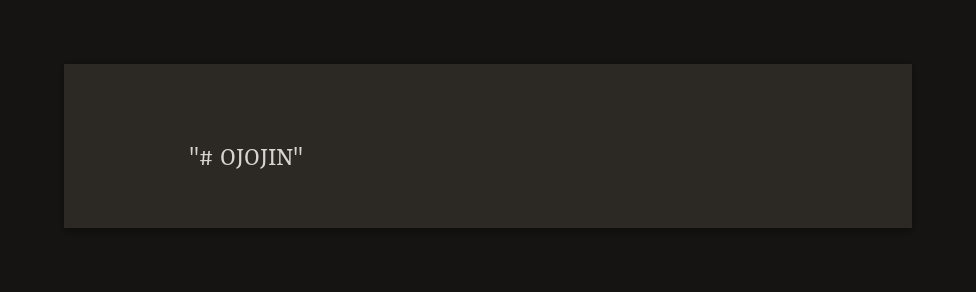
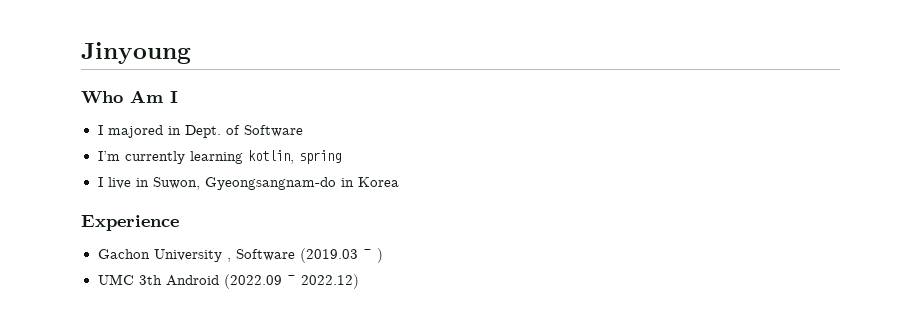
[189,147,304,169] "# OJOJIN" -> [81,42,191,64] [81,90,178,104] [97,125,303,138] [97,150,341,164] [97,177,399,190] [81,215,179,231] [97,248,383,263] [97,274,359,289] Jinyoung // Who Am I // I majored in Dept. of Software // I’m currently learning kotlin, spring // I live in Suwon, Gyeongsangnam-do in Korea // Experience // Gachon University , Software (2019.03 ~ ) // UMC 3th Android (2022.09 ~ 2022.12)

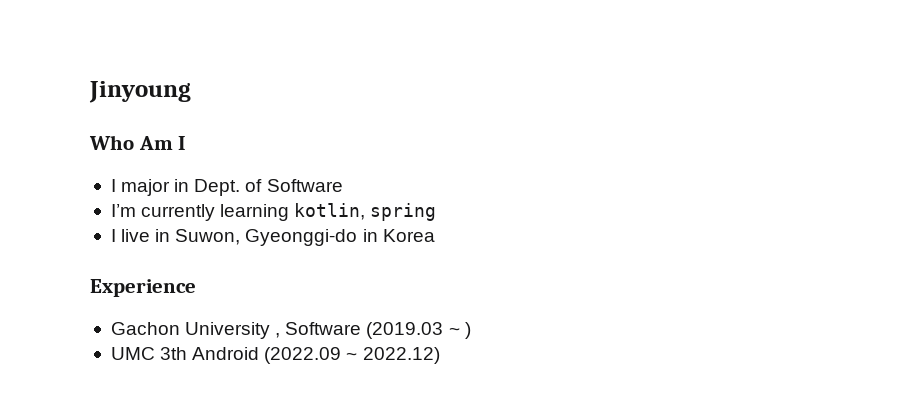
[107,125,163,138] majored -> [121,179,171,196] major
[204,177,336,190] Gyeongsangnam-do -> [245,229,358,246] Gyeonggi-do

